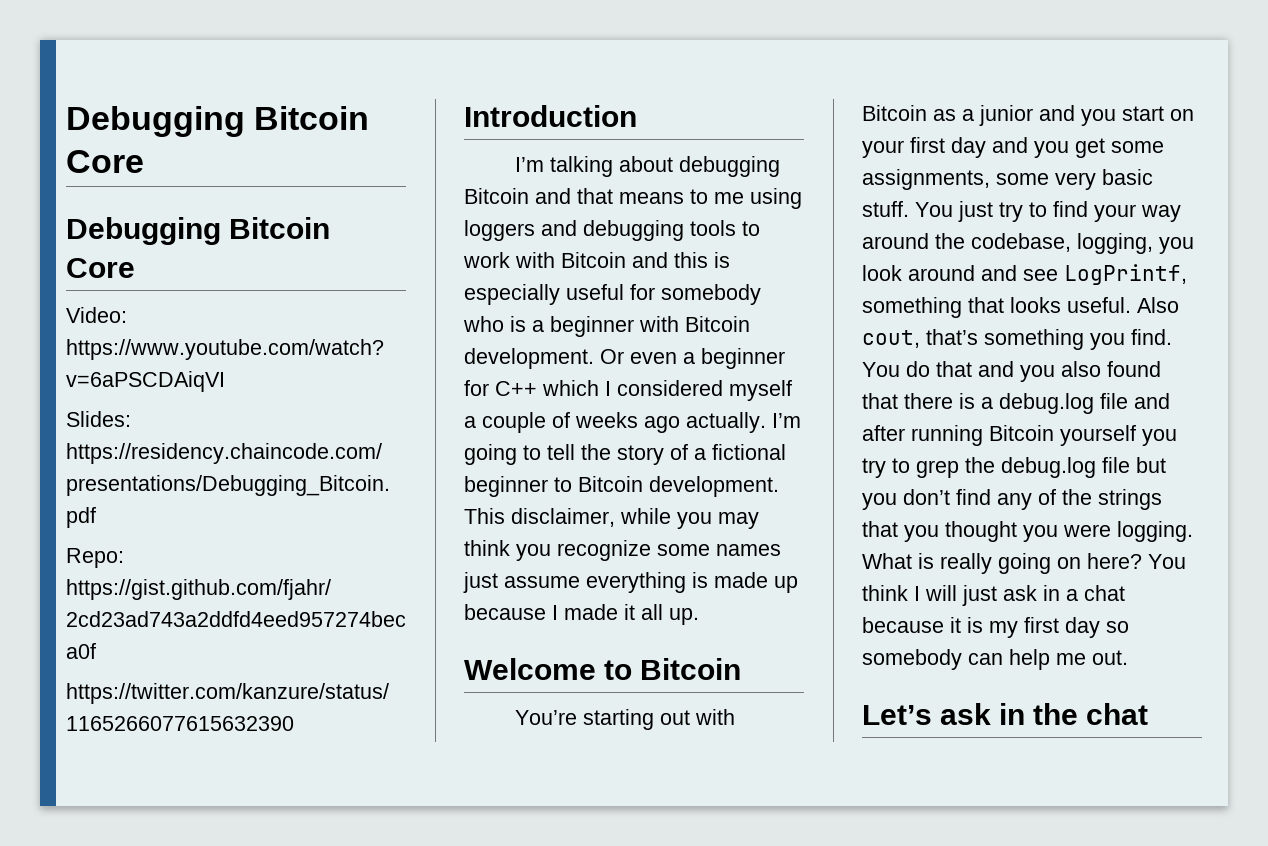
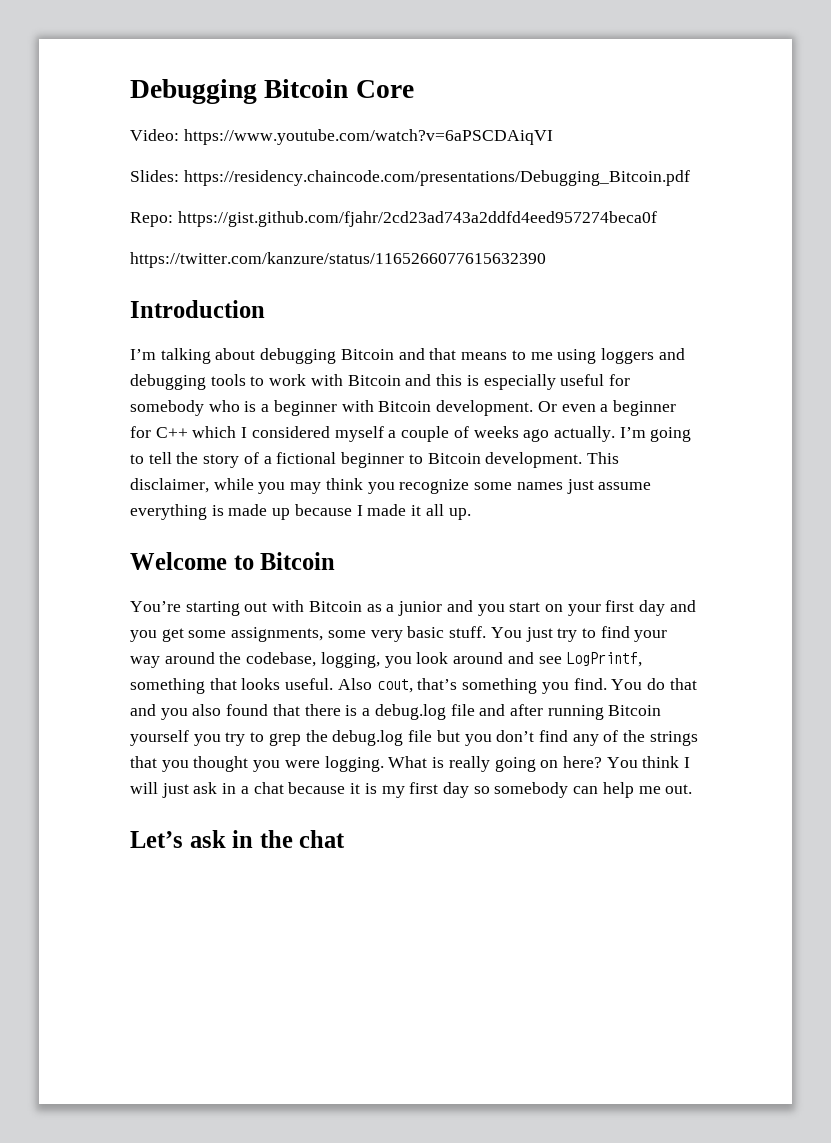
[66,106,370,137] [66,150,144,173] [66,217,331,245] [66,258,135,278] Debugging Bitcoin Core // Debugging Bitcoin Core -> [130,79,414,104] Debugging Bitcoin Core

